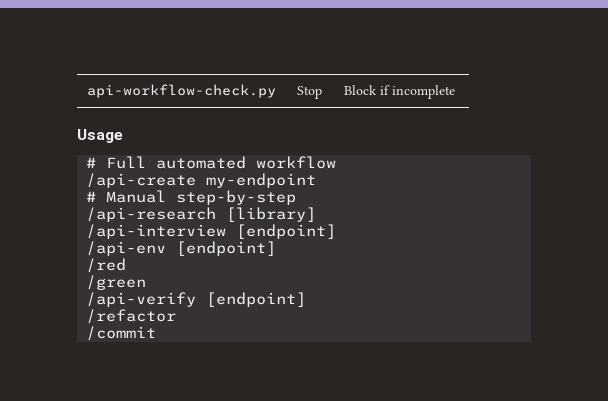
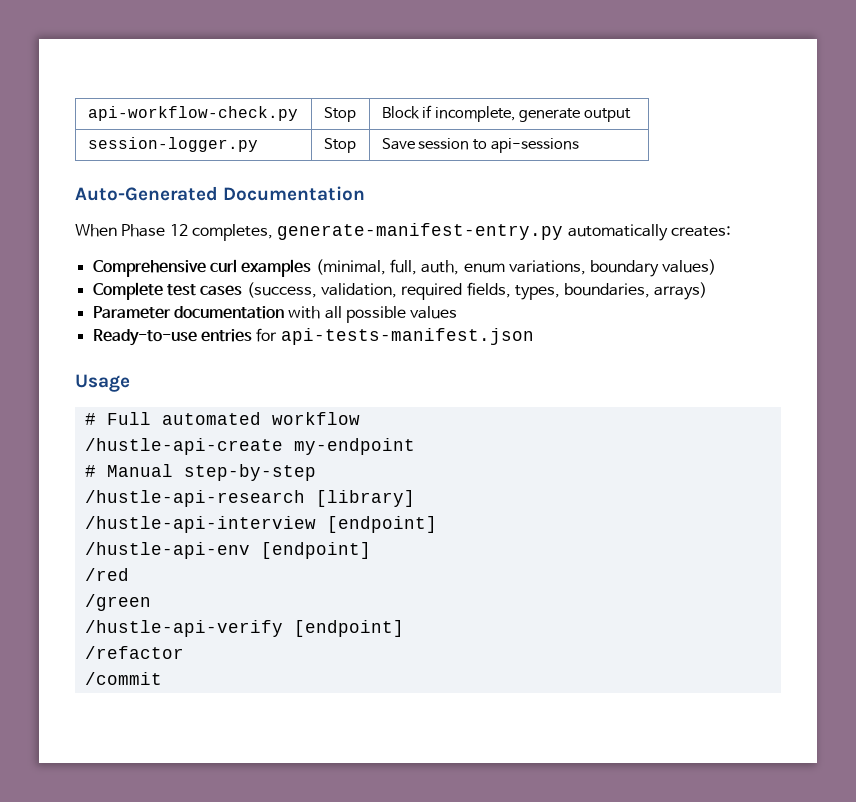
[392,85,456,99] incomplete -> [435,106,632,122] [87,137,258,152] [323,138,356,153] [381,138,580,153] [75,186,366,201] [75,223,731,241] [92,259,717,277] [92,282,708,300] [92,306,458,323] [92,328,534,346] incomplete, generate output // session-logger.py | Stop | Save session to api-sessions // Auto-Generated Documentation // When Phase 12 completes, generate-manifest-entry.py automatically creates: // Comprehensive curl examples (minimal, full, auth, enum variations, boundary values) // Complete test cases (success, validation, required fields, types, boundaries, arrays) // Parameter documentation with all possible values // Ready-to-use entries for api-tests-manifest.json
[86,173,197,188] /api-create -> [84,438,283,455] /hustle-api-create
[86,207,217,222] /api-research -> [84,490,305,507] /hustle-api-research
[86,224,337,239] [86,241,167,256] /api-interview [endpoint] // /api-env -> [84,516,437,533] [84,542,250,559] /hustle-api-interview [endpoint] // /hustle-api-env
[86,292,197,307] /api-verify -> [84,620,283,637] /hustle-api-verify

